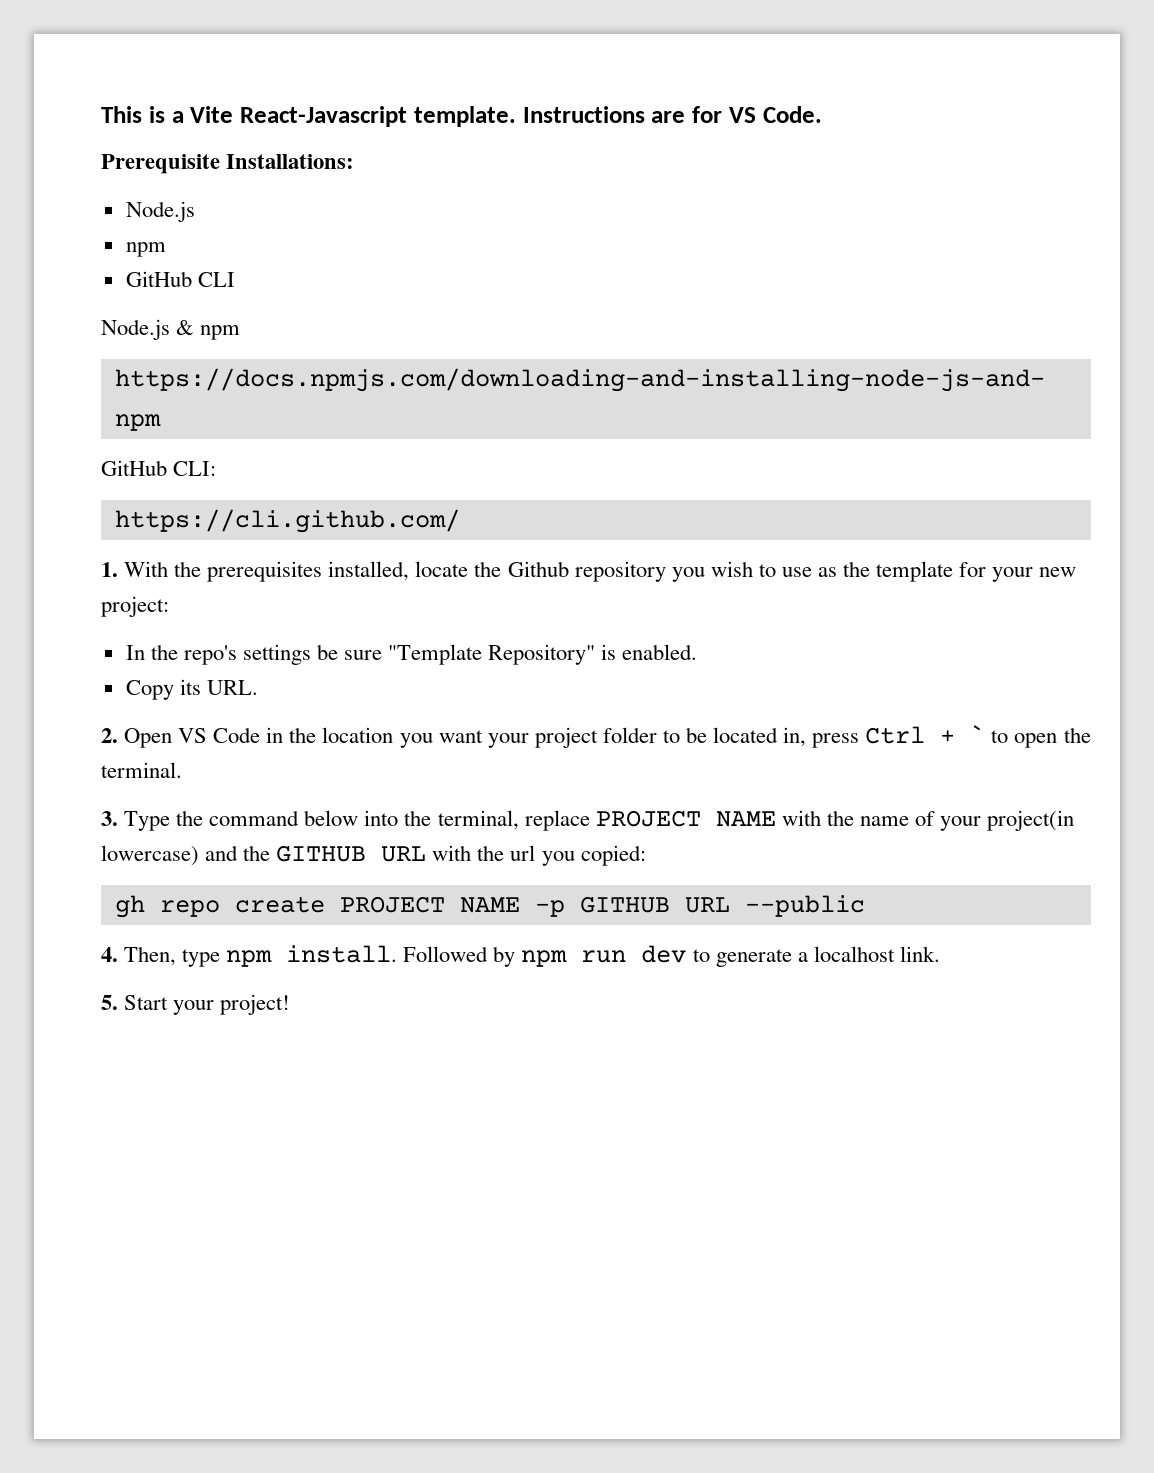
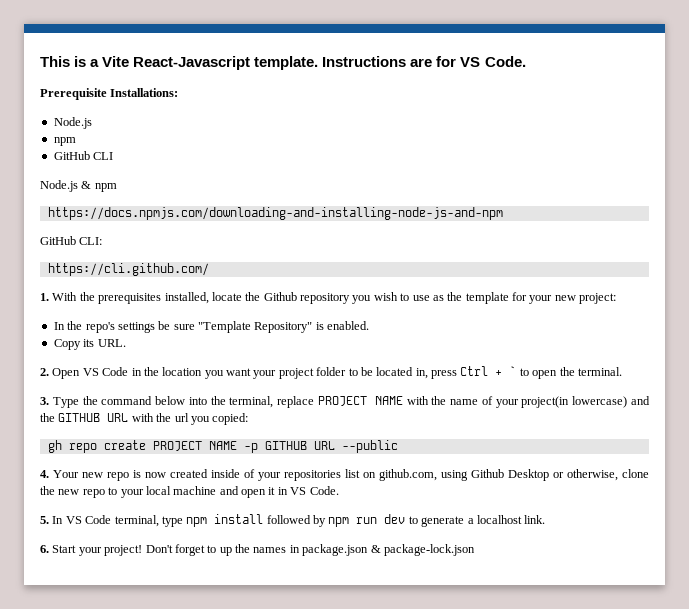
[124,945,489,967] Then, type npm install. Followed -> [53,469,649,481] [40,486,339,498] [40,514,311,527] Your new repo is now created inside of your repositories list on github.com, using Github Desktop or otherwise, clone the new repo to your local machine and open it in VS Code. // 5. In VS Code terminal, type npm install followed
[101,995,118,1010] 5. -> [40,545,49,553] 6.
(291, 1004) none -> [145,544,475,556] Don't forget to up the names in package.json & package-lock.json

